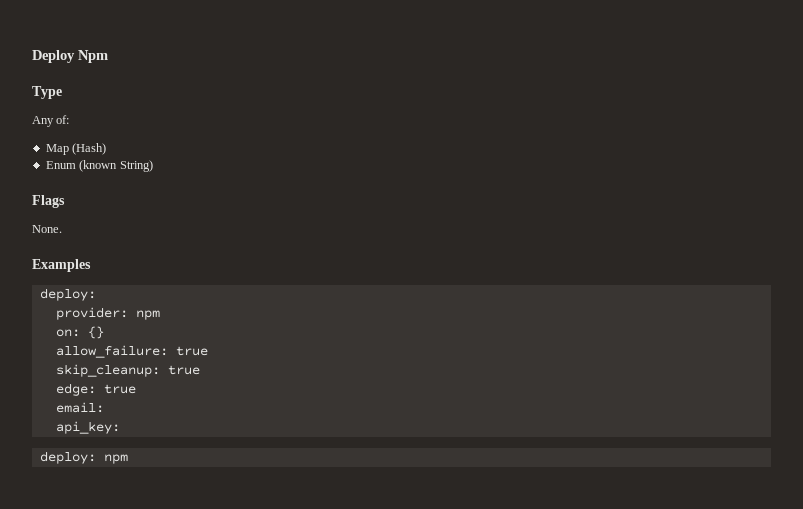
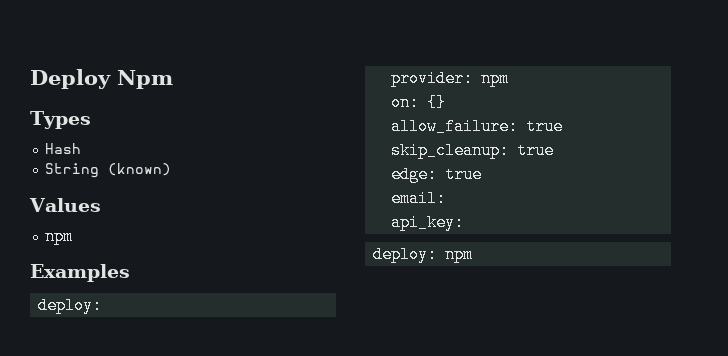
[32,86,62,99] [32,115,70,127] [45,143,107,155] [45,160,153,172] [32,195,65,208] [32,225,62,233] Type // Any of: // Map (Hash) // Enum (known String) // Flags // None. -> [30,111,91,129] [45,143,82,154] [45,163,172,178] [29,198,101,212] [45,228,74,245] Types // Hash // String (known) // Values // npm

